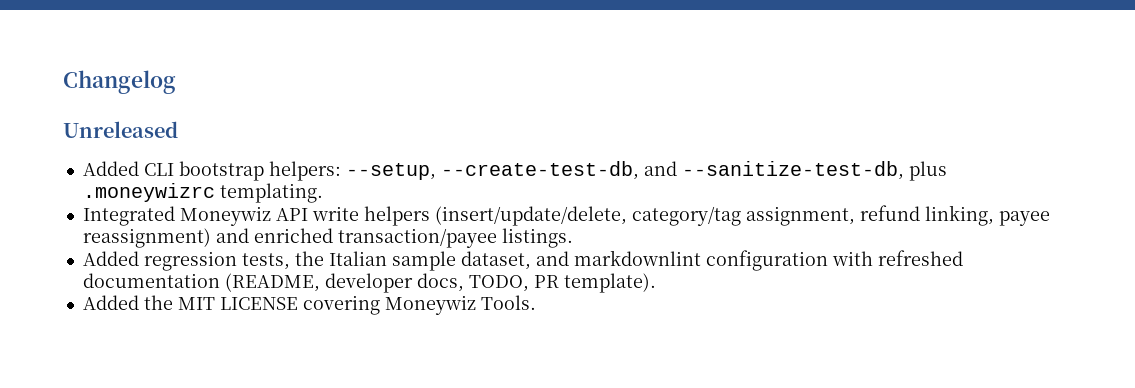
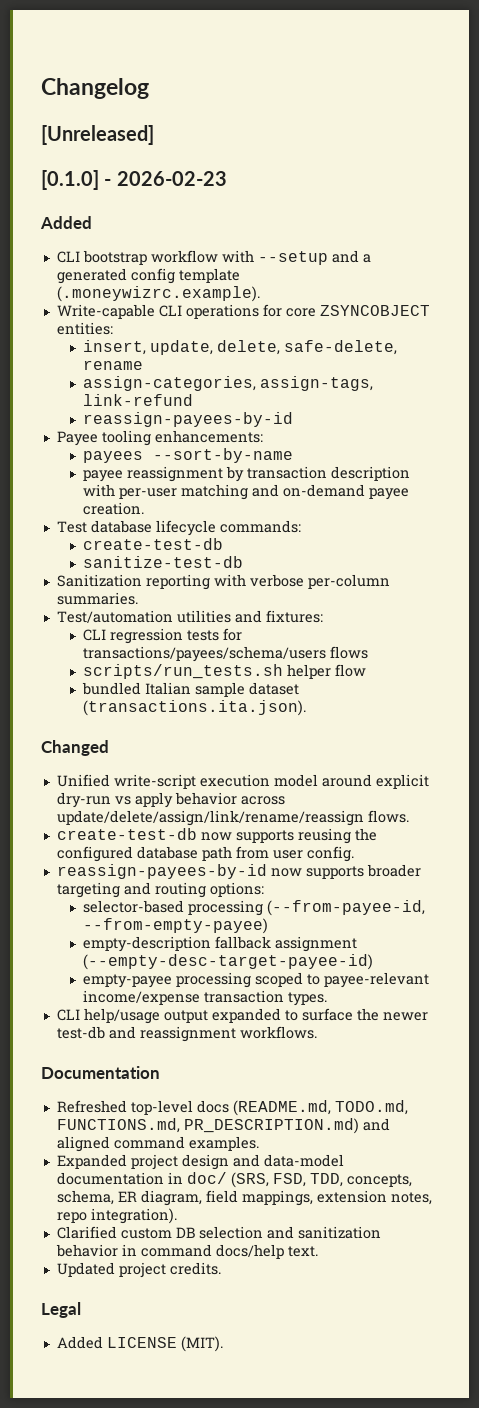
[63,121,178,138] [82,161,139,176] Unreleased // Added -> [41,125,154,145] [41,170,227,190] [40,216,92,229] [Unreleased] // [0.1.0] - 2026-02-23 // Added //
[268,161,947,181] [82,183,323,203] [82,205,1050,226] [82,228,573,248] [82,250,963,271] [82,273,656,293] [82,295,536,315] helpers: --setup, --create-test-db, and --sanitize-test-db, plus .moneywizrc templating. // Integrated Moneywiz API write helpers (insert/update/delete, category/tag assignment, refund linking, payee reassignment) and enriched transaction/payee listings. // Added regression tests, the Italian sample dataset, and markdownlint configuration with refreshed documentation (README, developer docs, TODO, PR template). // Added the MIT LICENSE covering Moneywiz Tools. -> [150,250,371,265] [56,268,240,284] [56,286,260,302] [56,304,430,319] [56,322,113,335] [82,340,397,355] [82,360,143,370] [82,376,373,391] [82,394,193,406] [82,412,293,427] [56,430,263,446] [82,448,293,463] [82,466,410,482] [82,484,409,500] [82,502,144,515] [56,520,301,536] [82,538,223,550] [82,556,243,568] [56,574,390,590] [56,592,138,605] [56,610,323,623] [82,628,242,644] [82,646,368,662] [82,664,366,679] [81,682,299,697] [82,700,306,716] [41,740,109,756] [56,774,429,789] [56,792,285,808] [56,810,409,826] [56,828,377,844] [56,846,354,862] [56,864,421,879] [56,882,264,898] [82,900,425,916] [82,918,268,934] [82,936,357,952] [82,954,373,970] [82,972,429,988] [82,990,327,1006] [56,1008,428,1024] [56,1026,317,1042] [41,1066,160,1079] [56,1100,408,1116] [56,1118,390,1134] [56,1136,259,1152] [56,1154,344,1170] [56,1172,412,1188] [56,1190,432,1206] [56,1208,177,1224] [56,1226,381,1239] [55,1244,318,1259] [56,1262,221,1278] [41,1302,81,1318] [56,1336,223,1352] workflow with --setup and a generated config template (.moneywizrc.example). // Write-capable CLI operations for core ZSYNCOBJECT entities: // insert, update, delete, safe-delete, rename // assign-categories, assign-tags, link-refund // reassign-payees-by-id // Payee tooling enhancements: // payees --sort-by-name // payee reassignment by transaction description with per-user matching and on-demand payee creation. // Test database lifecycle commands: // create-test-db // sanitize-test-db // Sanitization reporting with verbose per-column summaries. // Test/automation utilities and fixtures: // CLI regression tests for transactions/payees/schema/users flows // scripts/run_tests.sh helper flow // bundled Italian sample dataset (transactions.ita.json). // Changed // Unified write-script execution model around explicit dry-run vs apply behavior across update/delete/assign/link/rename/reassign flows. // create-test-db now supports reusing the configured database path from user config. // reassign-payees-by-id now supports broader targeting and routing options: // selector-based processing (--from-payee-id, --from-empty-payee) // empty-description fallback assignment (--empty-desc-target-payee-id) // empty-payee processing scoped to payee-relevant income/expense transaction types. // CLI help/usage output expanded to surface the newer test-db and reassignment workflows. // Documentation // Refreshed top-level docs (README.md, TODO.md, FUNCTIONS.md, PR_DESCRIPTION.md) and aligned command examples. // Expanded project design and data-model documentation in doc/ (SRS, FSD, TDD, concepts, schema, ER diagram, field mappings, extension notes, repo integration). // Clarified custom DB selection and sanitization behavior in command docs/help text. // Updated project credits. // Legal // Added LICENSE (MIT).

